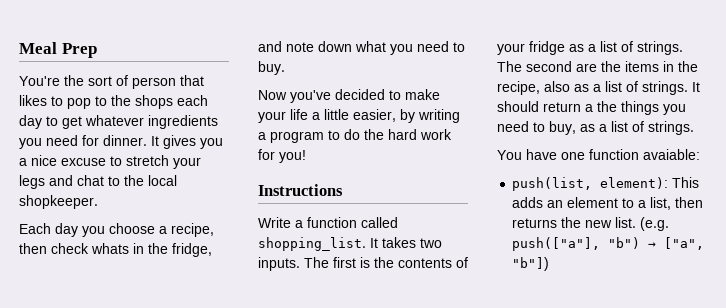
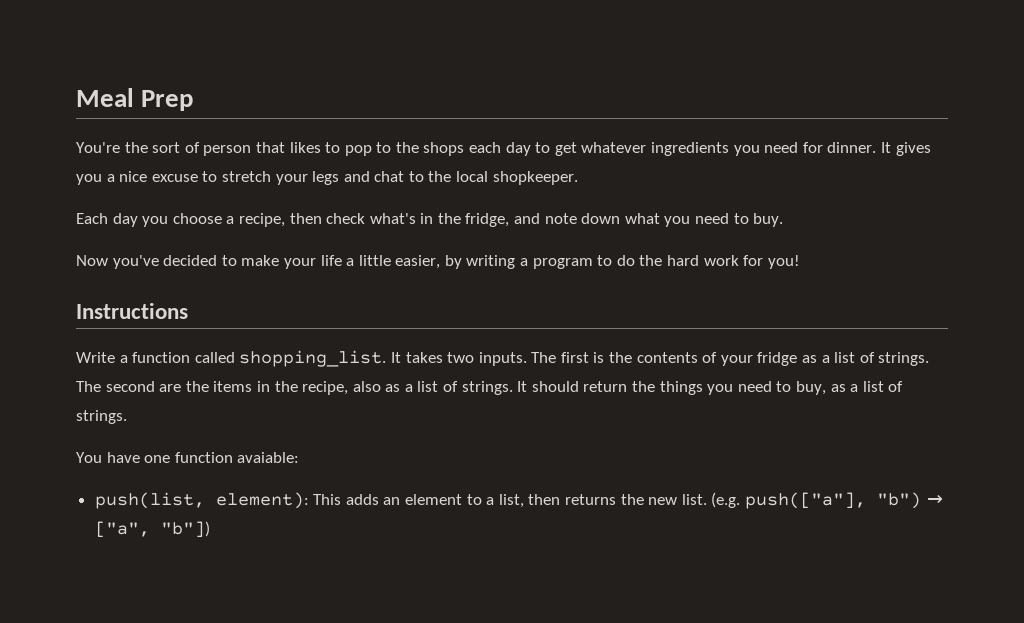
[91,243,129,254] whats -> [369,213,416,224] what's
[585,104,593,112] a -> (628, 386) none

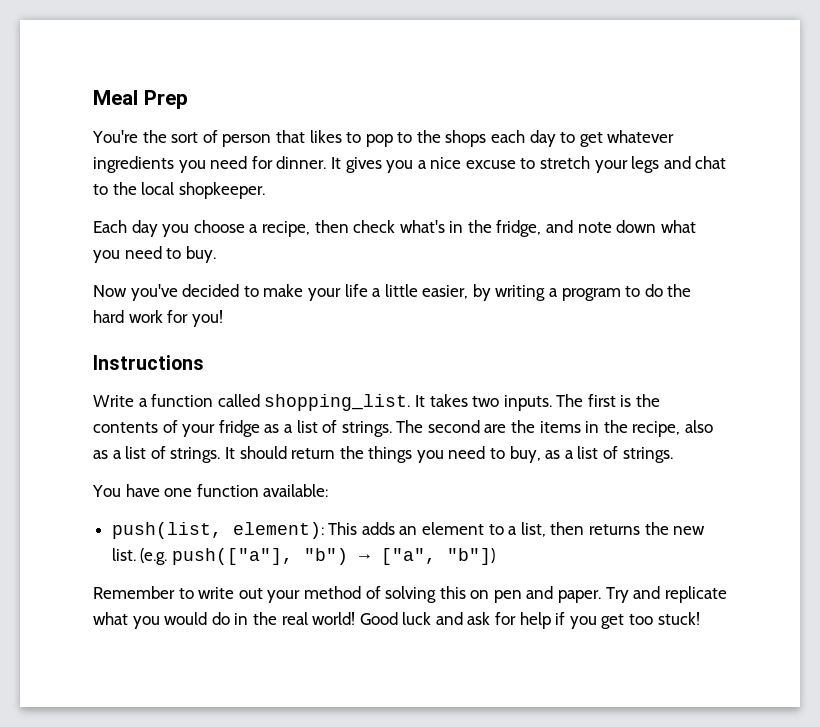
[237,452,300,463] avaiable: -> [263,484,329,497] available:
(210, 529) none -> [93,586,727,603] [93,612,700,629] // Remember to write out your method of solving this on pen and paper. Try and replicate what you would do in the real world! Good luck and ask for help if you get too stuck!

